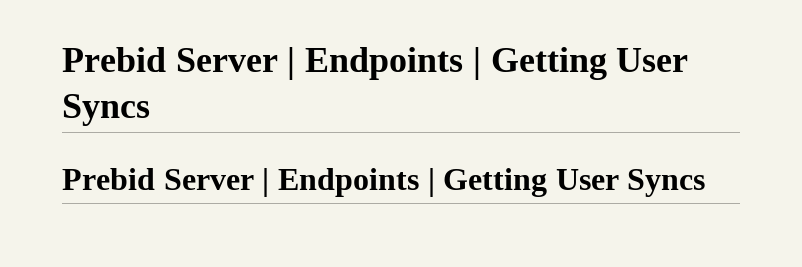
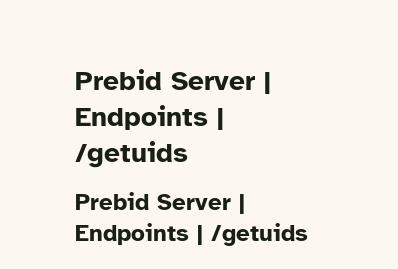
[62,47,689,80] [62,94,150,126] [62,168,706,197] Prebid Server | Endpoints | Getting User Syncs // Prebid Server | Endpoints | Getting User Syncs -> [75,69,271,94] [75,105,224,130] [75,141,188,168] [75,192,245,214] [75,223,308,246] Prebid Server | Endpoints | /getuids // Prebid Server | Endpoints | /getuids

